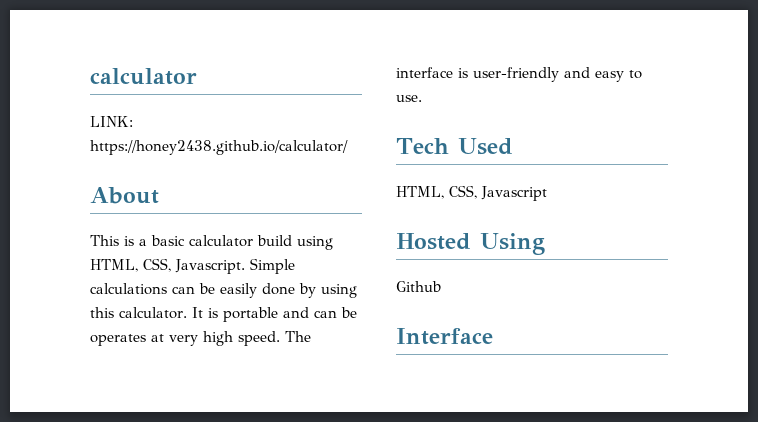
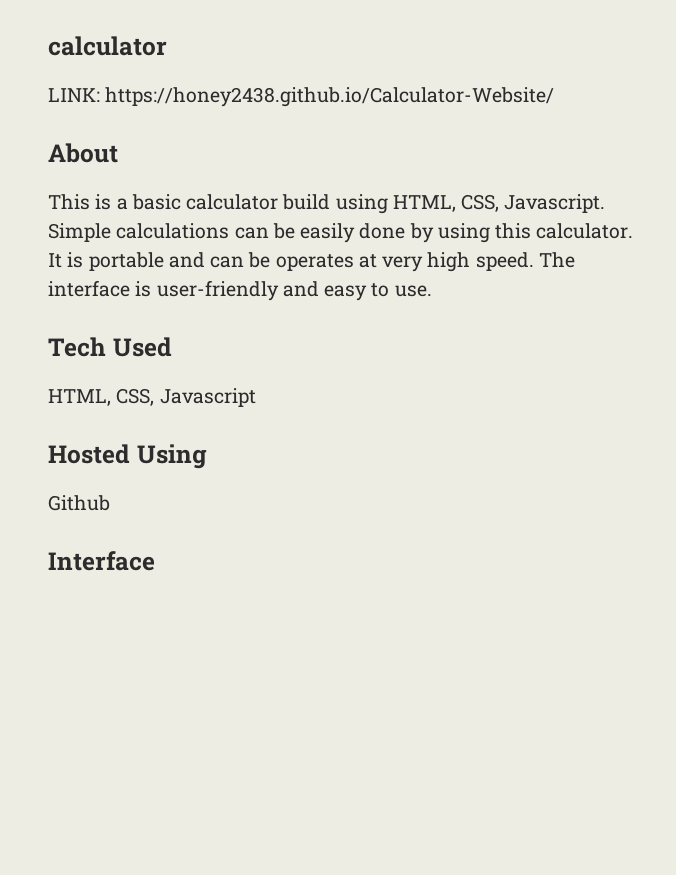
[90,140,348,155] https://honey2438.github.io/calculator/ -> [105,87,555,107] https://honey2438.github.io/Calculator-Website/

